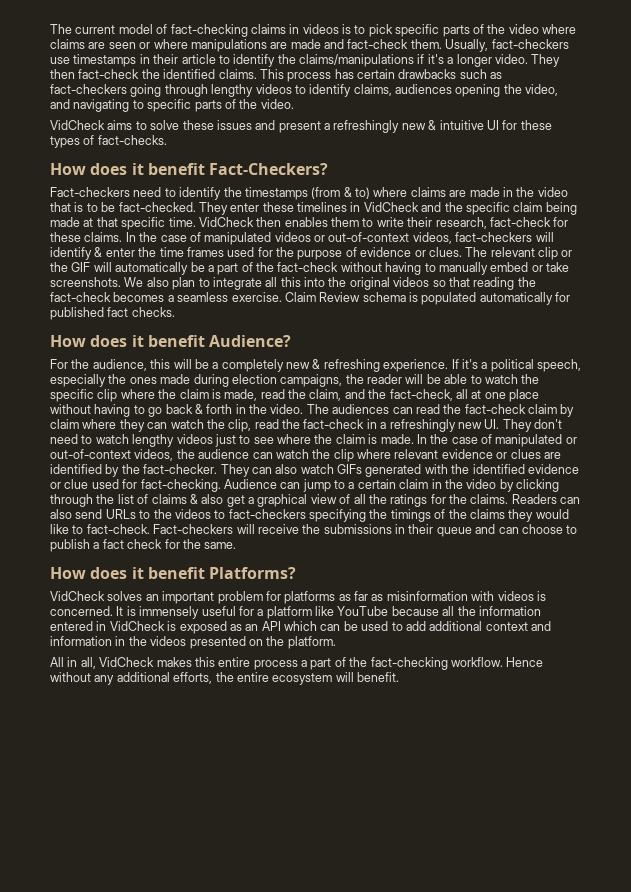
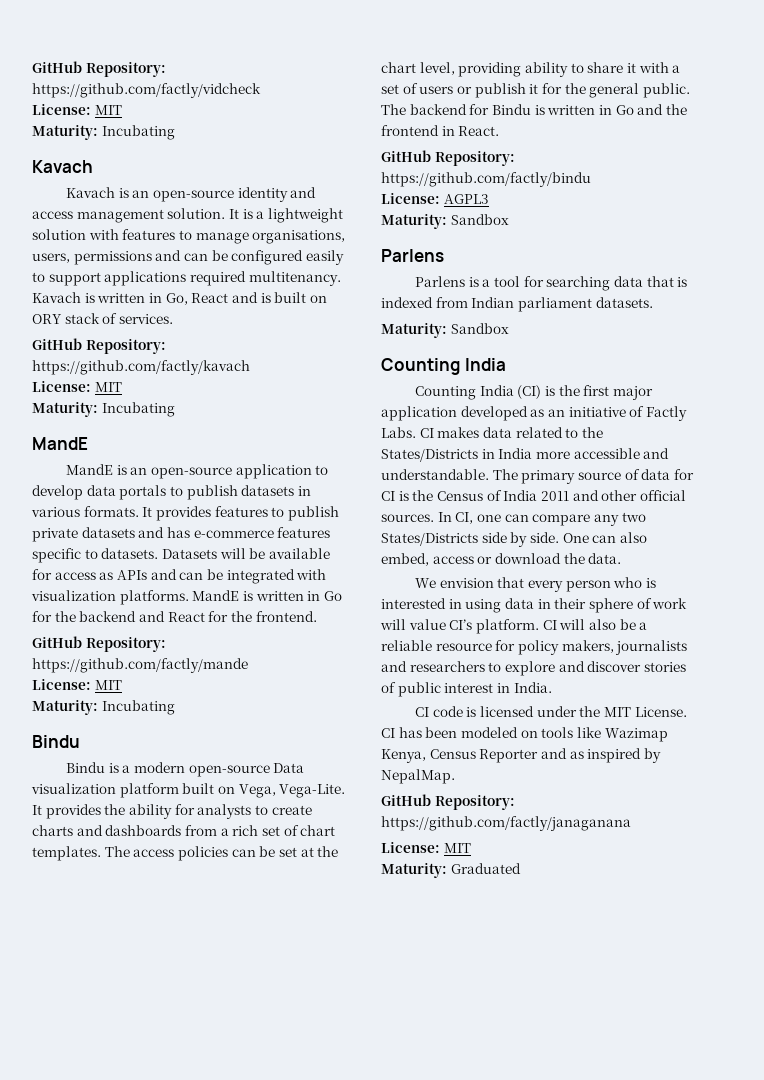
[50,24,576,37] [50,39,569,52] [50,54,561,67] [50,69,503,82] [50,84,559,97] [50,99,294,112] [50,120,552,133] [50,135,167,148] [50,163,329,175] [50,187,568,200] [50,202,577,215] [50,217,569,230] [50,232,554,245] [50,247,573,260] [50,262,569,275] [50,277,536,290] [50,292,571,305] [50,307,175,320] [50,335,292,347] [50,359,581,372] [50,374,540,387] [50,389,539,402] [50,404,575,417] [50,419,562,432] [50,434,577,447] [50,449,561,462] [50,464,579,477] [50,479,559,492] [50,494,581,507] [50,509,569,522] [50,524,578,537] [50,539,237,552] [50,567,297,579] [50,591,546,604] [50,606,541,619] [50,621,551,634] [50,636,336,649] [50,657,544,670] [50,672,399,685] The current model of fact-checking claims in videos is to pick specific parts of the video where claims are seen or where manipulations are made and fact-check them. Usually, fact-checkers use timestamps in their article to identify the claims/manipulations if it's a longer video. They then fact-check the identified claims. This process has certain drawbacks such as fact-checkers going through lengthy videos to identify claims, audiences opening the video, and navigating to specific parts of the video. // VidCheck aims to solve these issues and present a refreshingly new & intuitive UI for these types of fact-checks. // How does it benefit Fact-Checkers? // Fact-checkers need to identify the timestamps (from & to) where claims are made in the video that is to be fact-checked. They enter these timelines in VidCheck and the specific claim being made at that specific time. VidCheck then enables them to write their research, fact-check for these claims. In the case of manipulated videos or out-of-context videos, fact-checkers will identify & enter the time frames used for the purpose of evidence or clues. The relevant clip or the GIF will automatically be a part of the fact-check without having to manually embed or take screenshots. We also plan to integrate all this into the original videos so that reading the fact-check becomes a seamless exercise. Claim Review schema is populated automatically for published fact checks. // How does it benefit Audience? // For the audience, this will be a completely new & refreshing experience. If it's a political speech, especially the ones made during election campaigns, the reader will be able to watch the specific clip where the claim is made, read the claim, and the fact-check, all at one place without having to go back & forth in the video. The audiences can read the fact-check claim by claim where they can watch the clip, read the fact-check in a refreshingly new UI. They don't need to watch lengthy videos just to see where the claim is made. In the case of manipulated or out-of-context videos, the audience can watch the clip where relevant evidence or clues are identified by the fact-checker. They can also watch GIFs generated with the identified evidence or clue used for fact-checking. Audience can jump to a certain claim in the video by clicking through the list of claims & also get a graphical view of all the ratings for the claims. Readers can also send URLs to the videos to fact-checkers specifying the timings of the claims they would like to fact-check. Fact-checkers will receive the submissions in their queue and can choose to publish a fact check for the same. // How does it benefit Platforms? // VidCheck solves an important problem for platforms as far as misinformation with videos is concerned. It is immensely useful for a platform like YouTube because all the information entered in VidCheck is exposed as an API which can be used to add additional context and information in the videos presented on the platform. // All in all, VidCheck makes this entire process a part of the fact-checking workflow. Hence without any additional efforts, the entire ecosystem will benefit. -> [32,61,166,77] [32,83,261,98] [32,104,122,115] [32,125,175,140] [32,160,93,173] [66,187,317,202] [32,208,343,223] [32,229,346,244] [32,250,344,265] [32,271,341,286] [32,292,327,305] [32,313,173,324] [32,338,166,354] [32,360,250,375] [32,381,122,392] [32,402,175,417] [32,437,88,450] [66,464,329,479] [32,485,311,500] [31,506,339,521] [32,527,331,542] [32,548,330,563] [32,569,327,584] [31,590,342,605] [32,611,317,622] [32,636,166,652] [32,658,248,673] [32,679,122,690] [32,700,175,715] [32,735,80,748] [66,762,305,777] [31,783,346,798] [32,804,312,819] [32,825,336,836] [32,846,339,861] [381,62,681,77] [381,83,690,98] [381,104,687,115] [381,125,500,136] [381,150,515,166] [381,172,591,187] [381,193,489,204] [381,214,509,229] [381,249,444,262] [415,276,688,291] [381,297,653,312] [381,323,509,338] [381,358,506,375] [415,385,653,400] [381,406,687,421] [381,427,603,438] [381,448,670,462] [381,469,694,484] [381,490,686,501] [381,512,646,526] [381,532,647,547] [381,553,622,566] [415,577,656,592] [381,598,688,613] [380,619,648,634] [381,640,688,655] [381,661,686,676] [381,682,552,697] [415,706,687,717] [381,727,668,742] [381,748,661,763] [381,769,455,784] [381,794,515,810] [381,816,631,831] [381,842,471,853] [381,863,521,878] GitHub Repository: https://github.com/factly/vidcheck // License: MIT // Maturity: Incubating // Kavach // Kavach is an open-source identity and access management solution. It is a lightweight solution with features to manage organisations, users, permissions and can be configured easily to support applications required multitenancy. Kavach is written in Go, React and is built on ORY stack of services. // GitHub Repository: https://github.com/factly/kavach // License: MIT // Maturity: Incubating // MandE // MandE is an open-source application to develop data portals to publish datasets in various formats. It provides features to publish private datasets and has e-commerce features specific to datasets. Datasets will be available for access as APIs and can be integrated with visualization platforms. MandE is written in Go for the backend and React for the frontend. // GitHub Repository: https://github.com/factly/mande // License: MIT // Maturity: Incubating // Bindu // Bindu is a modern open-source Data visualization platform built on Vega, Vega-Lite. It provides the ability for analysts to create charts and dashboards from a rich set of chart templates. The access policies can be set at the chart level, providing ability to share it with a set of users or publish it for the general public. The backend for Bindu is written in Go and the frontend in React. // GitHub Repository: https://github.com/factly/bindu // License: AGPL3 // Maturity: Sandbox // Parlens // Parlens is a tool for searching data that is indexed from Indian parliament datasets. // Maturity: Sandbox // Counting India // Counting India (CI) is the first major application developed as an initiative of Factly Labs. CI makes data related to the States/Districts in India more accessible and understandable. The primary source of data for CI is the Census of India 2011 and other official sources. In CI, one can compare any two States/Districts side by side. One can also embed, access or download the data. // We envision that every person who is interested in using data in their sphere of work will value CI’s platform. CI will also be a reliable resource for policy makers, journalists and researchers to explore and discover stories of public interest in India. // CI code is licensed under the MIT License. CI has been modeled on tools like Wazimap Kenya, Census Reporter and as inspired by NepalMap. // GitHub Repository: https://github.com/factly/janaganana // License: MIT // Maturity: Graduated

